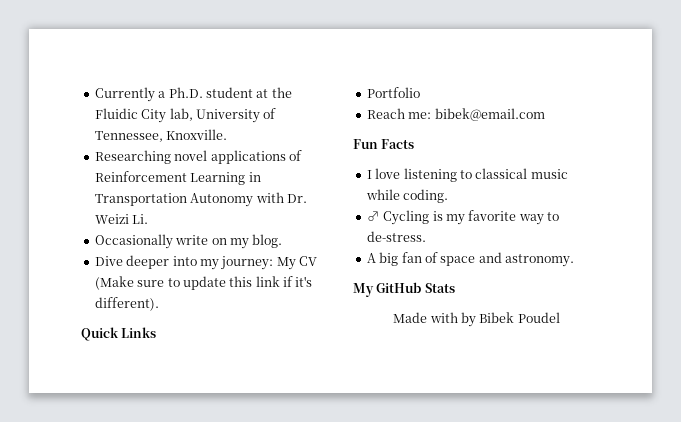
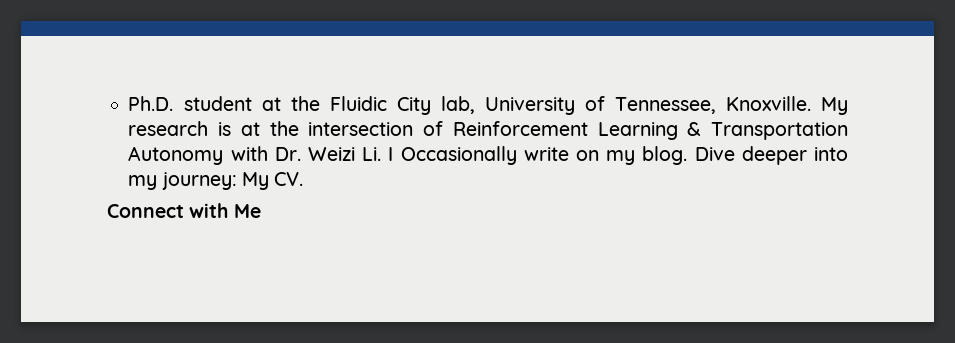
[94,87,166,102] Currently a -> (128, 103) none
[94,150,286,164] // Researching novel applications -> [821,97,848,115] [128,121,414,136] My research is at the intersection
[248,172,261,182] in -> [687,122,702,136] &
(149, 219) // -> [388,147,394,161] I
(283, 241) // -> (688, 155) none
[299,256,317,266] [94,276,313,290] [94,297,159,311] [81,327,157,341] [366,87,420,98] [366,108,545,121] [353,139,415,149] [366,168,568,182] [365,189,449,203] [366,210,559,225] [366,231,426,242] [366,252,574,267] [353,282,455,297] [393,312,560,327] CV (Make sure to update this link if it's different). // Quick Links // Portfolio // Reach me: bibek@email.com // Fun Facts // I love listening to classical music while coding. // ♂ Cycling is my favorite way to de-stress. // A big fan of space and astronomy. // My GitHub Stats // Made with by Bibek Poudel -> [274,172,304,186] [107,203,261,218] CV. // Connect with Me

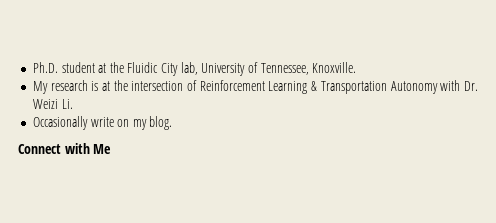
(811, 103) none -> (357, 67) //
[388,147,394,161] I -> (73, 104) //
[694,146,848,165] [128,172,304,190] Dive deeper into my journey: My CV. -> (173, 123) none

